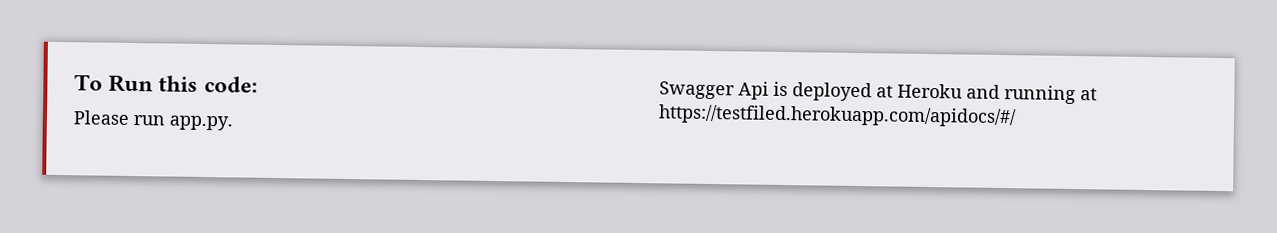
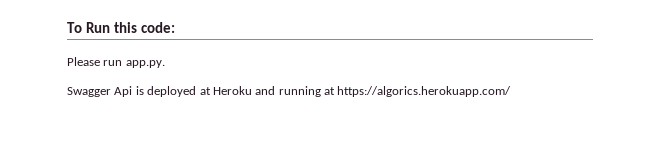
[658,104,1017,128] https://testfiled.herokuapp.com/apidocs/#/ -> [337,86,512,97] https://algorics.herokuapp.com/

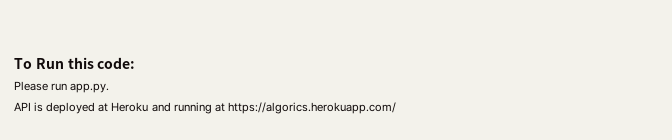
[67,86,133,97] Swagger Api -> [14,102,31,111] API

